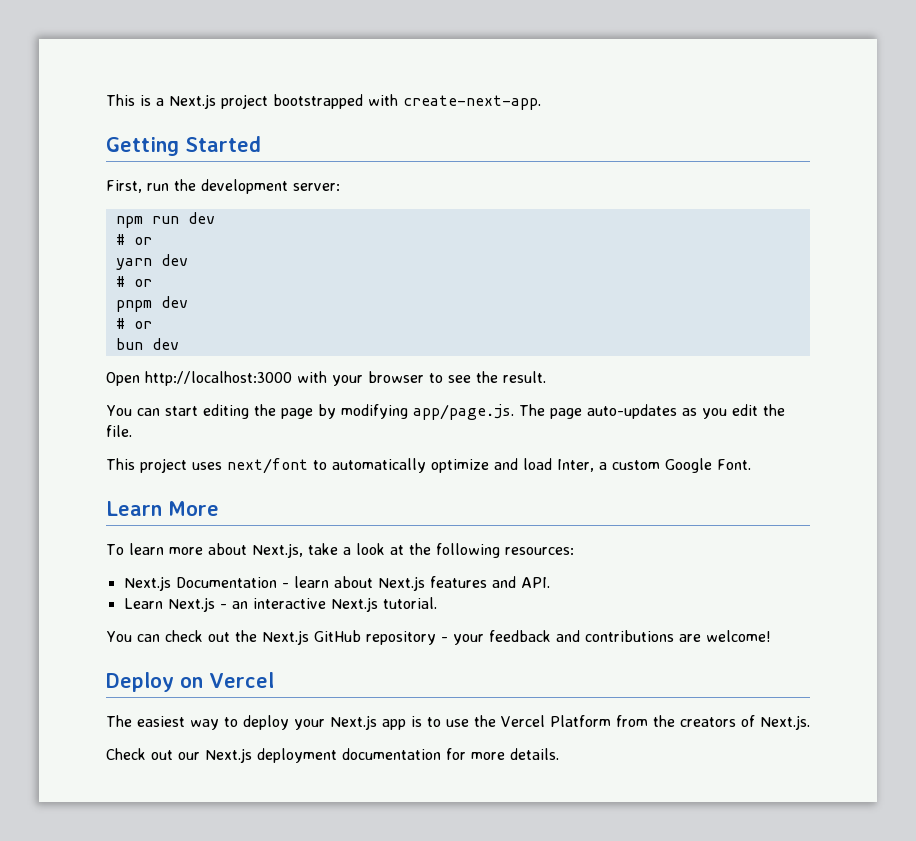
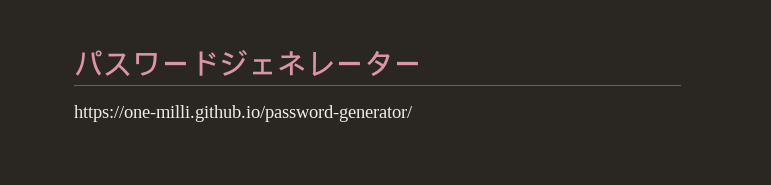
[106,94,541,110] [106,136,261,156] [106,179,340,194] [115,212,215,228] [115,234,152,245] [115,254,188,270] [115,276,152,287] [115,296,188,312] [115,318,152,329] [115,338,179,350] [106,371,546,386] [106,404,785,420] [106,425,132,437] [106,458,751,474] [106,501,219,516] [106,543,574,558] [123,576,550,591] [123,597,437,612] [106,630,771,645] [106,672,274,692] [106,715,810,730] [106,748,559,763] This is a Next.js project bootstrapped with create-next-app. // Getting Started // First, run the development server: // npm run dev // # or // yarn dev // # or // pnpm dev // # or // bun dev // Open http://localhost:3000 with your browser to see the result. // You can start editing the page by modifying app/page.js. The page auto-updates as you edit the file. // This project uses next/font to automatically optimize and load Inter, a custom Google Font. // Learn More // To learn more about Next.js, take a look at the following resources: // Next.js Documentation - learn about Next.js features and API. // Learn Next.js - an interactive Next.js tutorial. // You can check out the Next.js GitHub repository - your feedback and contributions are welcome! // Deploy on Vercel // The easiest way to deploy your Next.js app is to use the Vercel Platform from the creators of Next.js. // Check out our Next.js deployment documentation for more details. -> [74,49,422,77] [74,105,413,122] パスワードジェネレーター // https://one-milli.github.io/password-generator/

